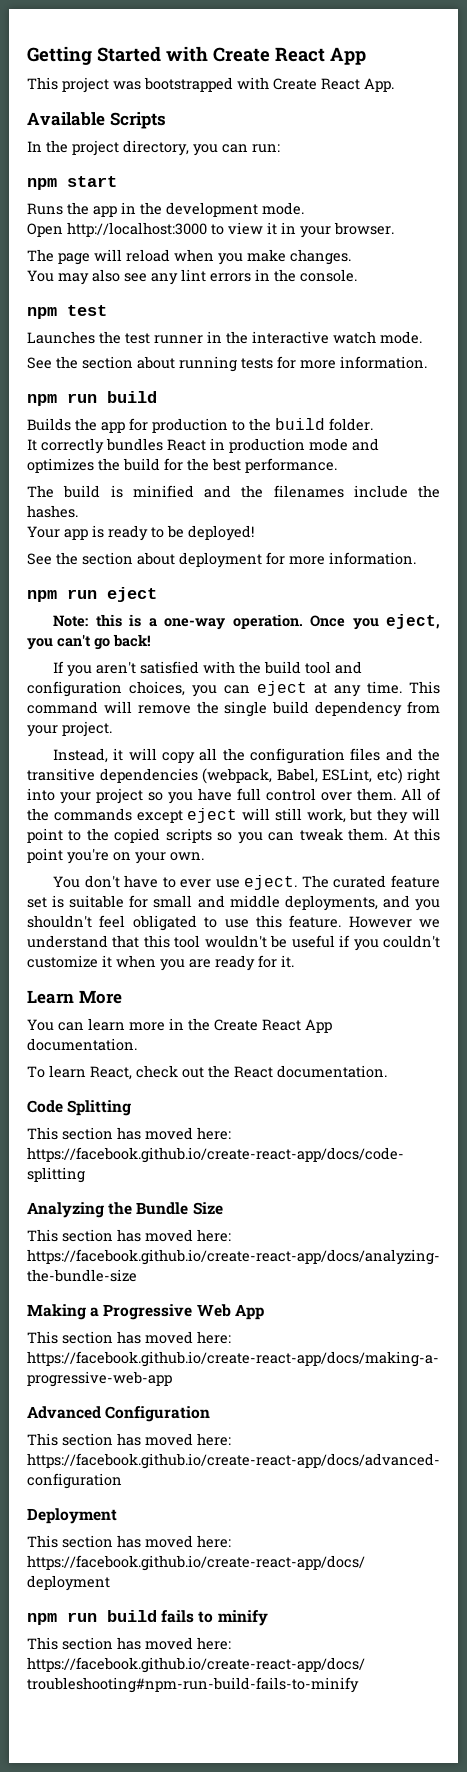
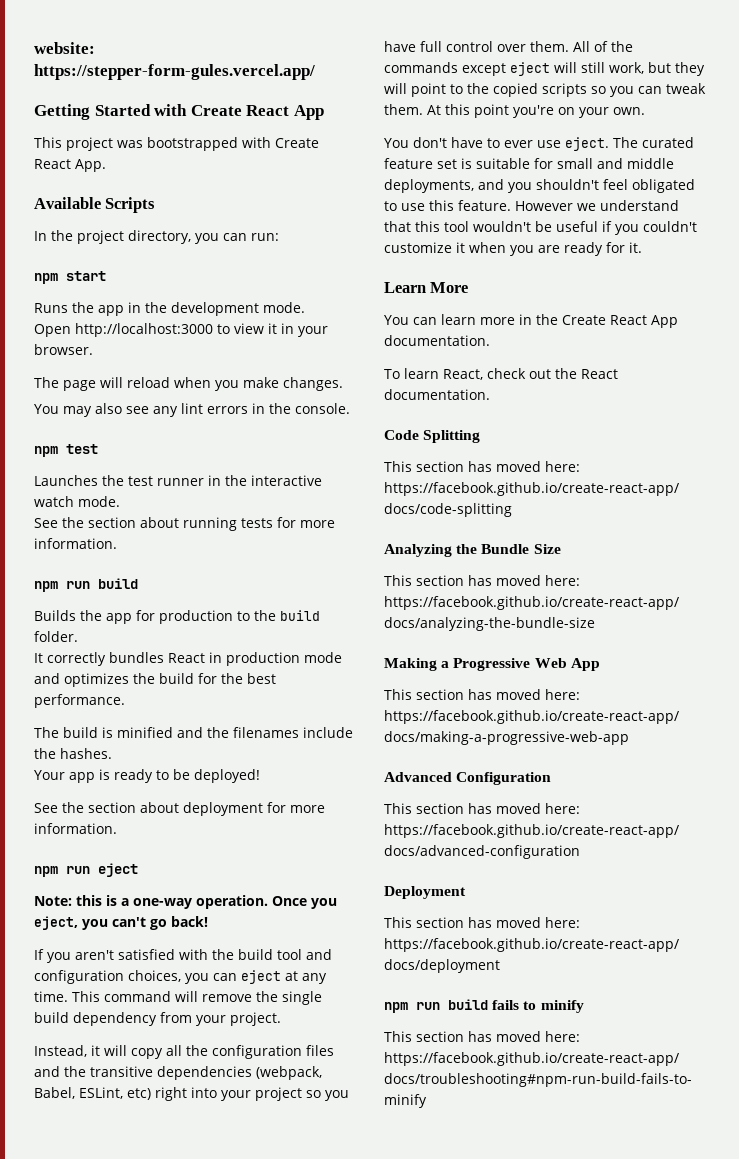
(27, 55) none -> [34,42,95,54] [34,64,315,80] website: https://stepper-form-gules.vercel.app/ //

